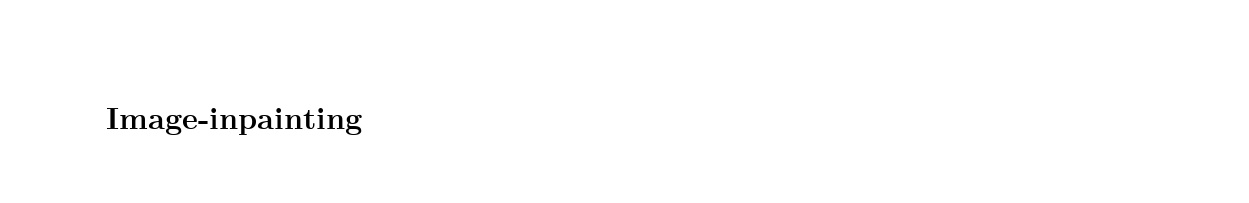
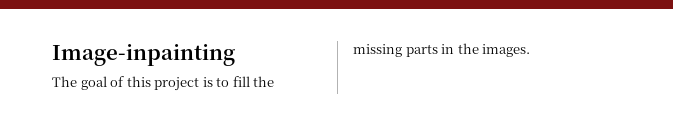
(362, 121) none -> [52,76,275,91] [353,43,531,57] // The goal of this project is to fill the missing parts in the images.

